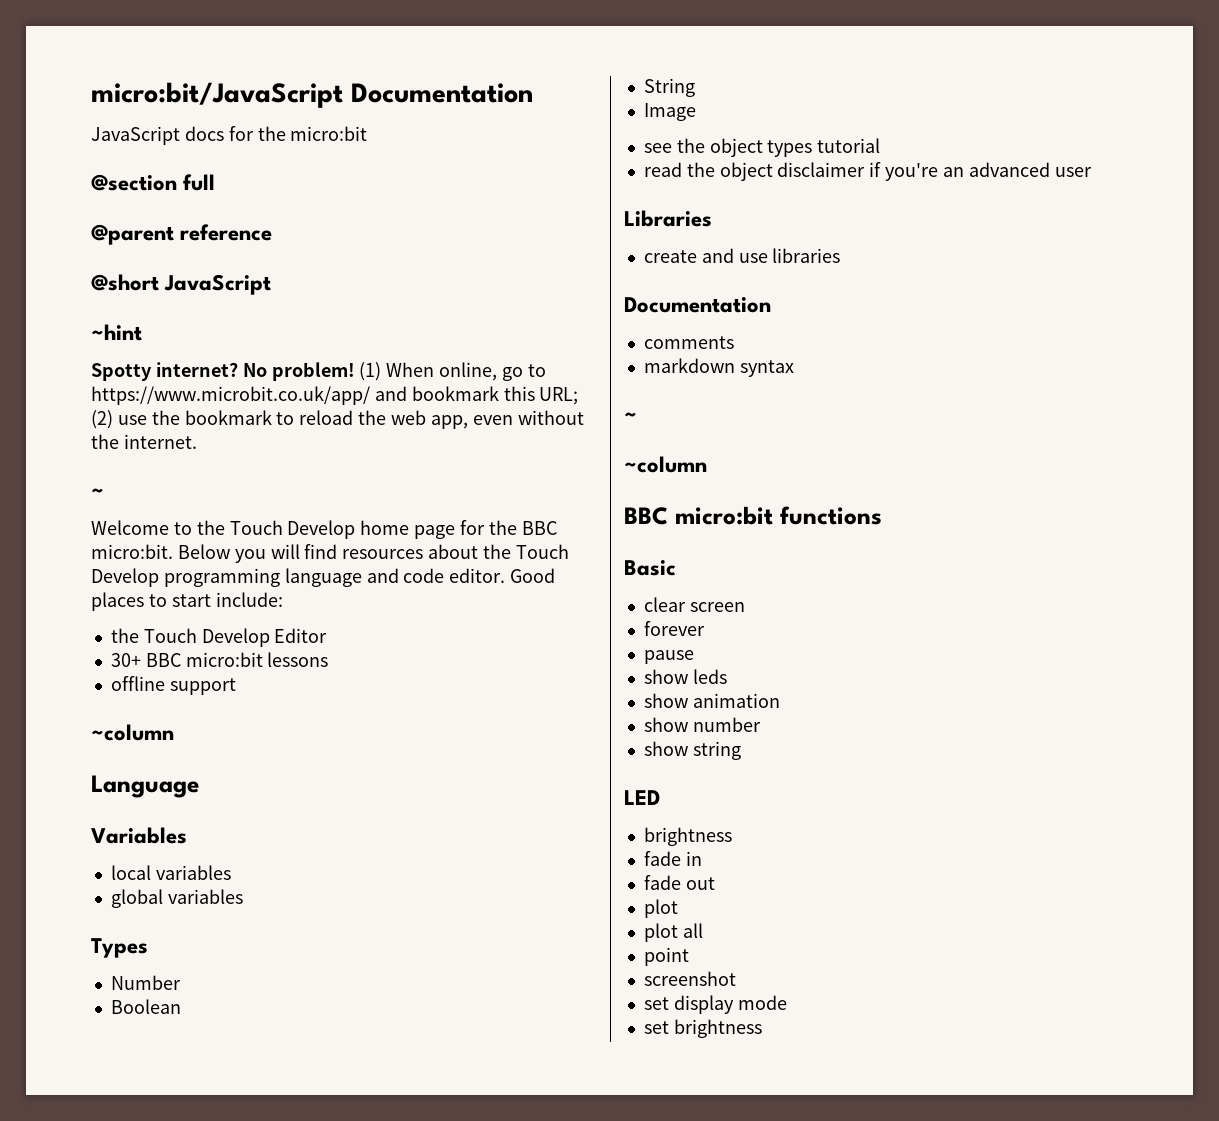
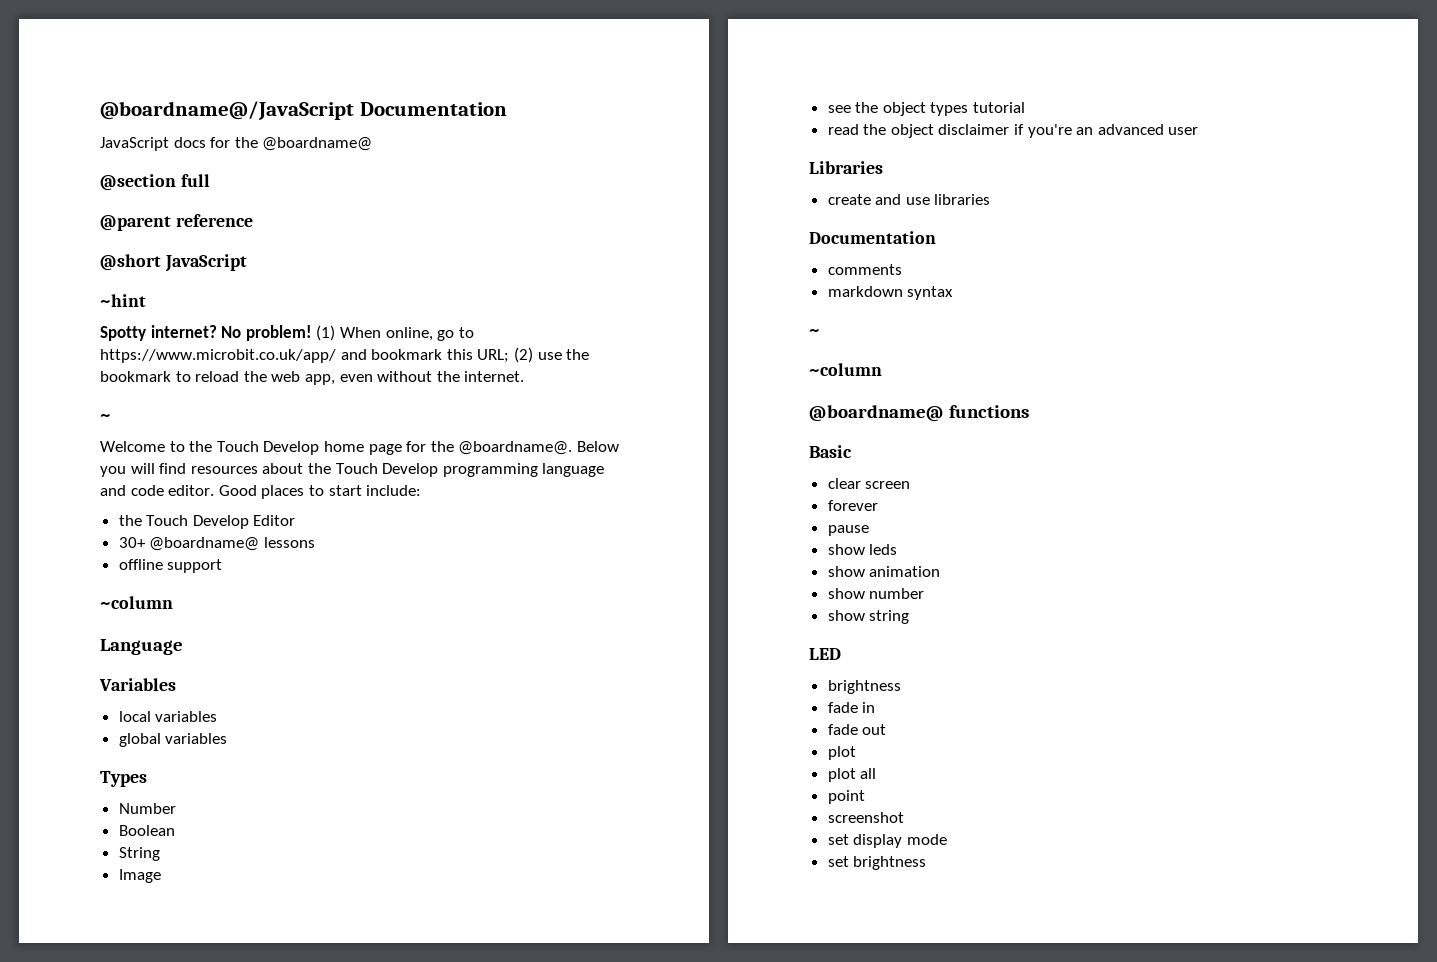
[91,82,343,108] micro:bit/JavaScript -> [100,101,354,120] @boardname@/JavaScript
[290,126,368,141] micro:bit -> [262,137,373,151] @boardname@
[521,521,557,535] [91,544,173,559] BBC micro:bit. -> [458,441,573,455] @boardname@.
[145,652,263,667] BBC micro:bit -> [149,537,260,551] @boardname@
[624,506,773,525] BBC micro:bit -> [809,405,944,422] @boardname@

